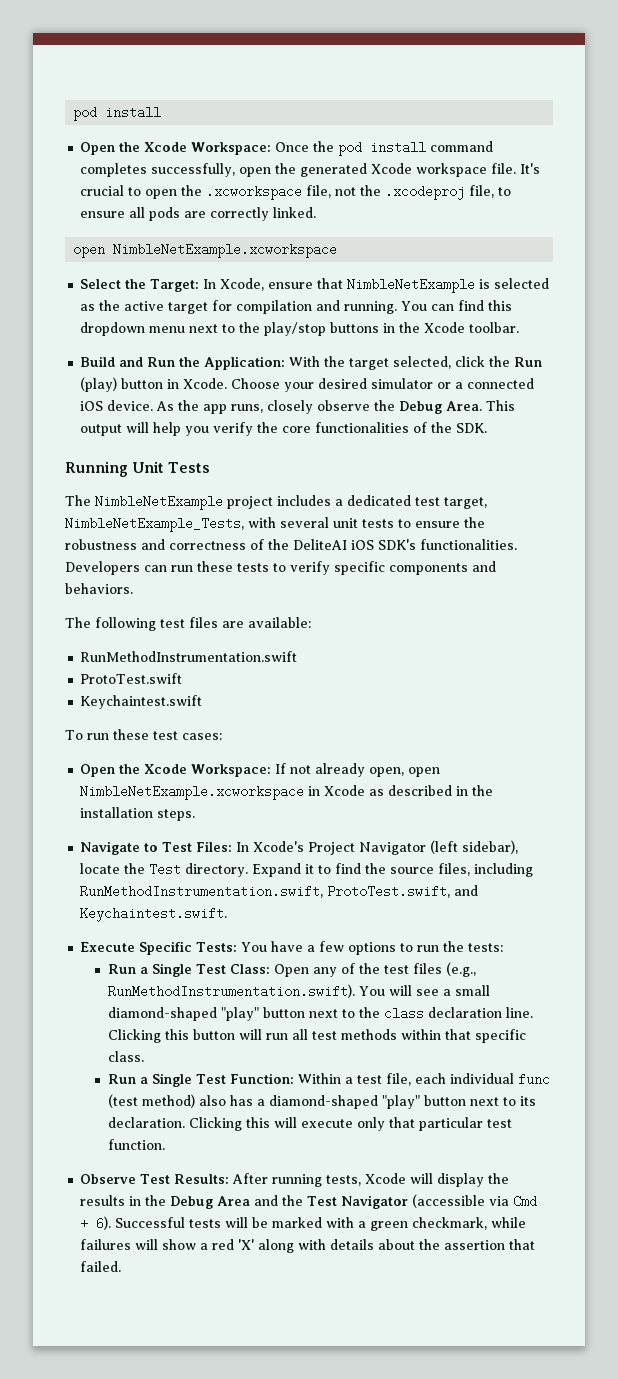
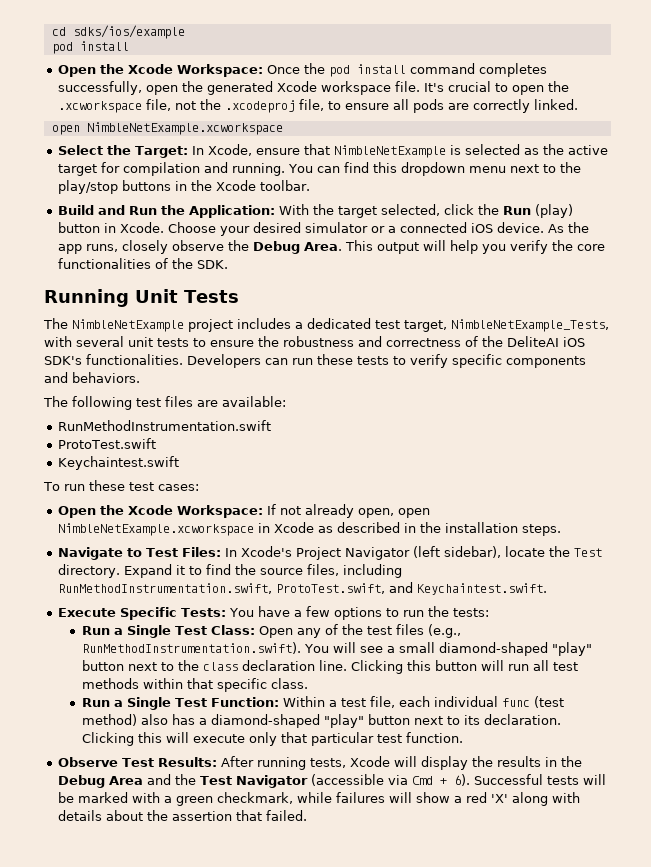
(73, 113) none -> [51,25,185,39] cd sdks/ios/example //

